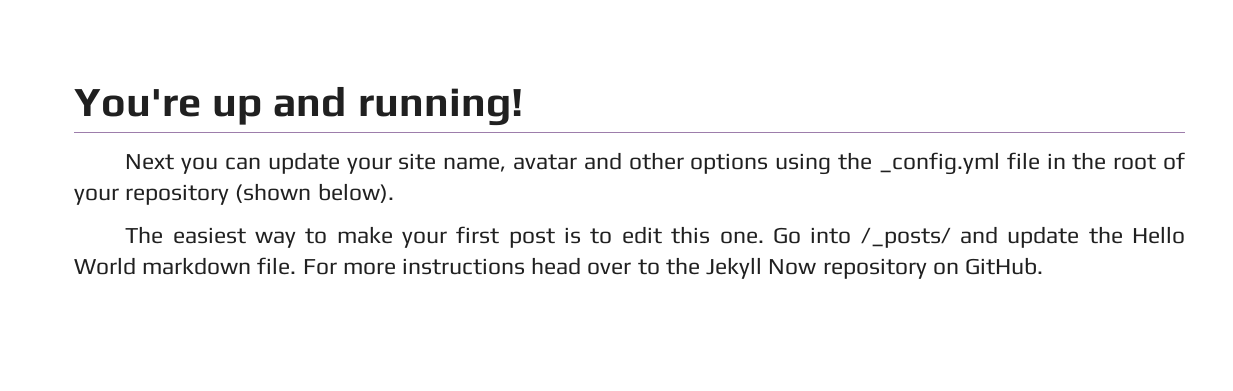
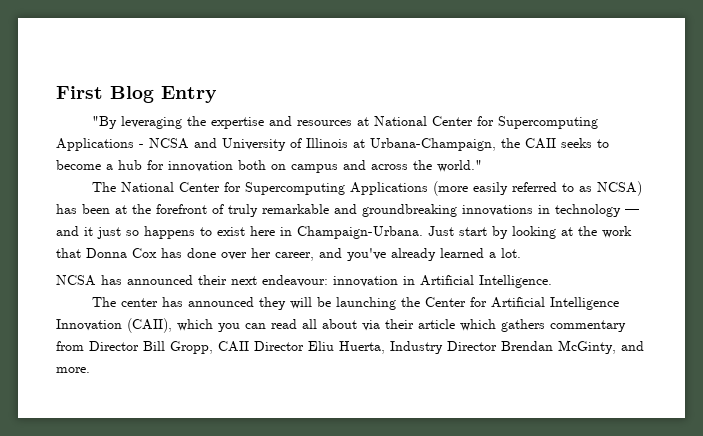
[74,86,523,126] [125,152,1186,175] [74,183,394,205] [125,226,1186,248] [74,257,1043,279] You're up and running! // Next you can update your site name, avatar and other options using the _config.yml file in the root of your repository (shown below). // The easiest way to make your first post is to edit this one. Go into /_posts/ and update the Hello World markdown file. For more instructions head over to the Jekyll Now repository on GitHub. -> [56,86,217,103] [92,116,599,129] [56,138,609,151] [56,160,482,173] [92,181,643,196] [56,204,639,217] [56,226,632,239] [56,248,521,261] [56,275,552,288] [92,297,620,310] [56,318,626,333] [56,340,644,354] [56,367,90,373] First Blog Entry // "By leveraging the expertise and resources at National Center for Supercomputing Applications - NCSA and University of Illinois at Urbana-Champaign, the CAII seeks to become a hub for innovation both on campus and across the world." // The National Center for Supercomputing Applications (more easily referred to as NCSA) has been at the forefront of truly remarkable and groundbreaking innovations in technology — and it just so happens to exist here in Champaign-Urbana. Just start by looking at the work that Donna Cox has done over her career, and you've already learned a lot. // NCSA has announced their next endeavour: innovation in Artificial Intelligence. // The center has announced they will be launching the Center for Artificial Intelligence Innovation (CAII), which you can read all about via their article which gathers commentary from Director Bill Gropp, CAII Director Eliu Huerta, Industry Director Brendan McGinty, and more.

